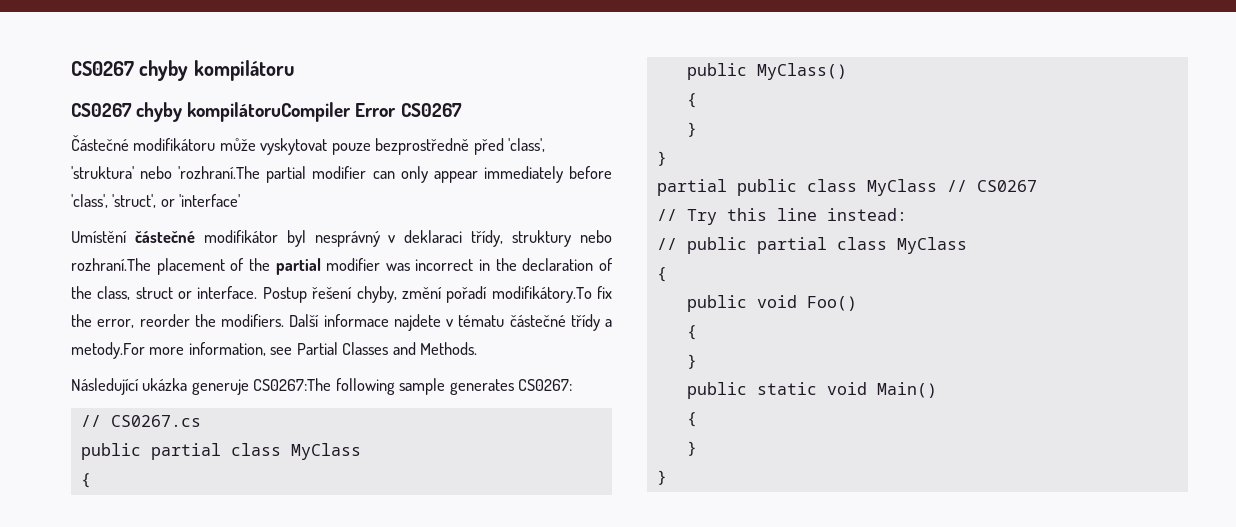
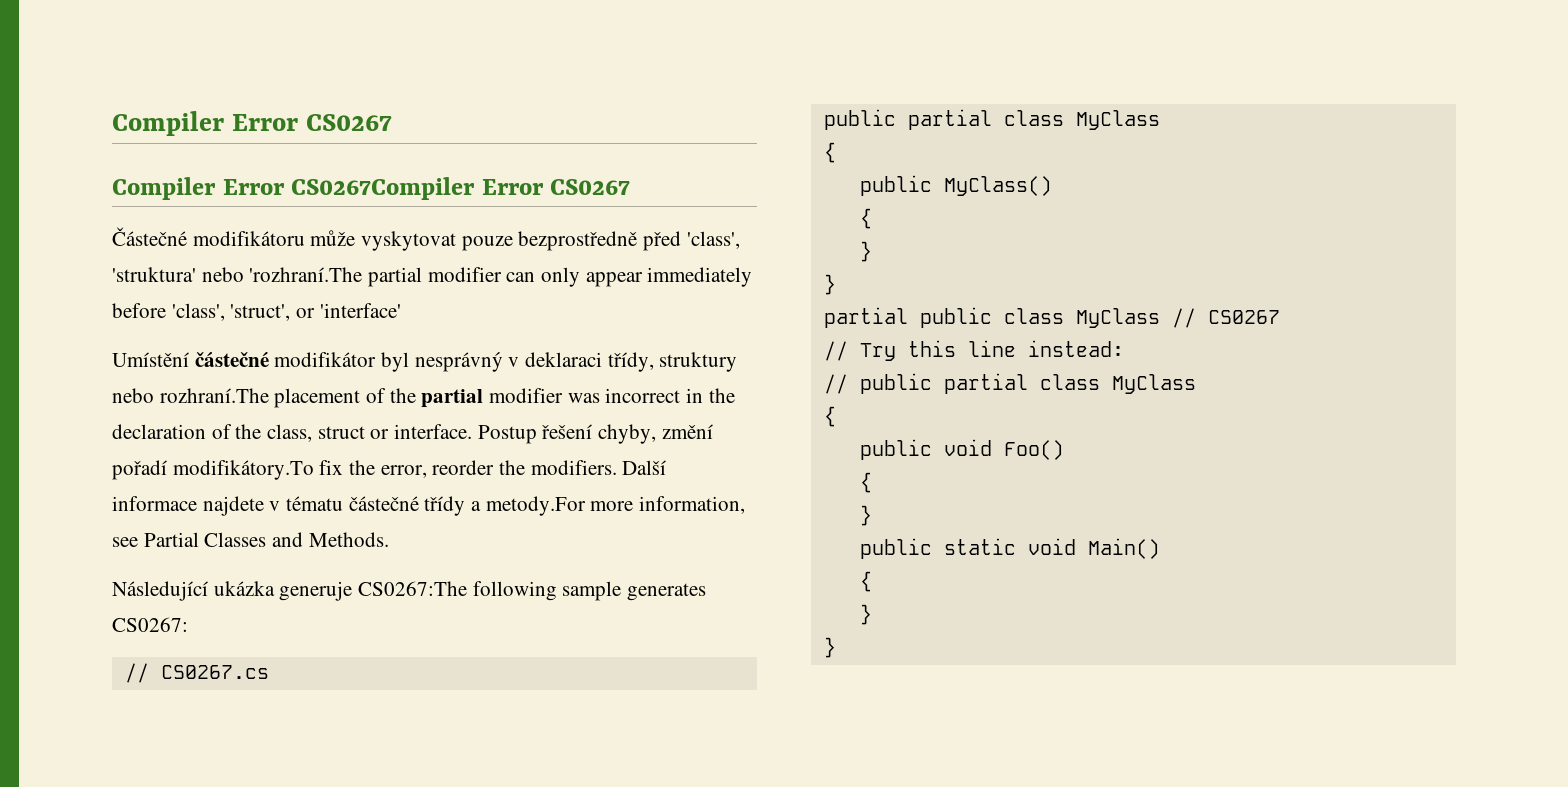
[71,60,294,81] [71,102,352,122] CS0267 chyby kompilátoru // CS0267 chyby kompilátoruCompiler -> [112,111,392,136] [112,177,476,200] Compiler Error CS0267 // Compiler Error CS0267Compiler

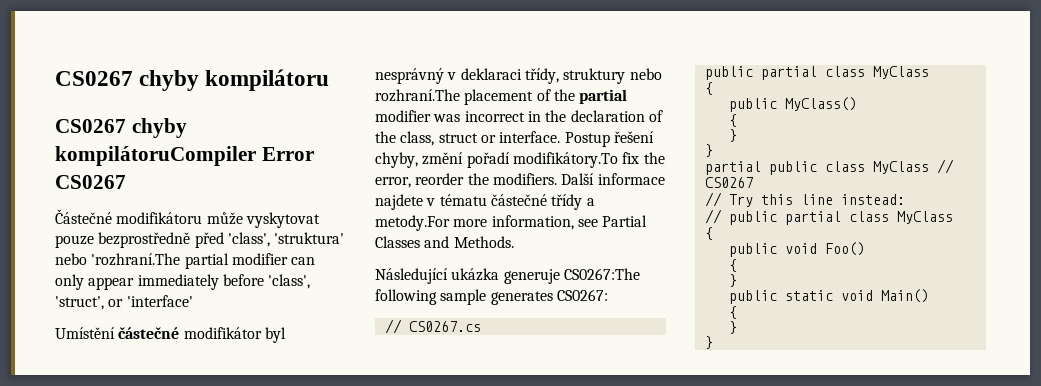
[112,111,392,136] [112,177,476,200] Compiler Error CS0267 // Compiler Error CS0267Compiler -> [55,69,330,91] [55,118,187,138] [55,146,256,166] CS0267 chyby kompilátoru // CS0267 chyby kompilátoruCompiler

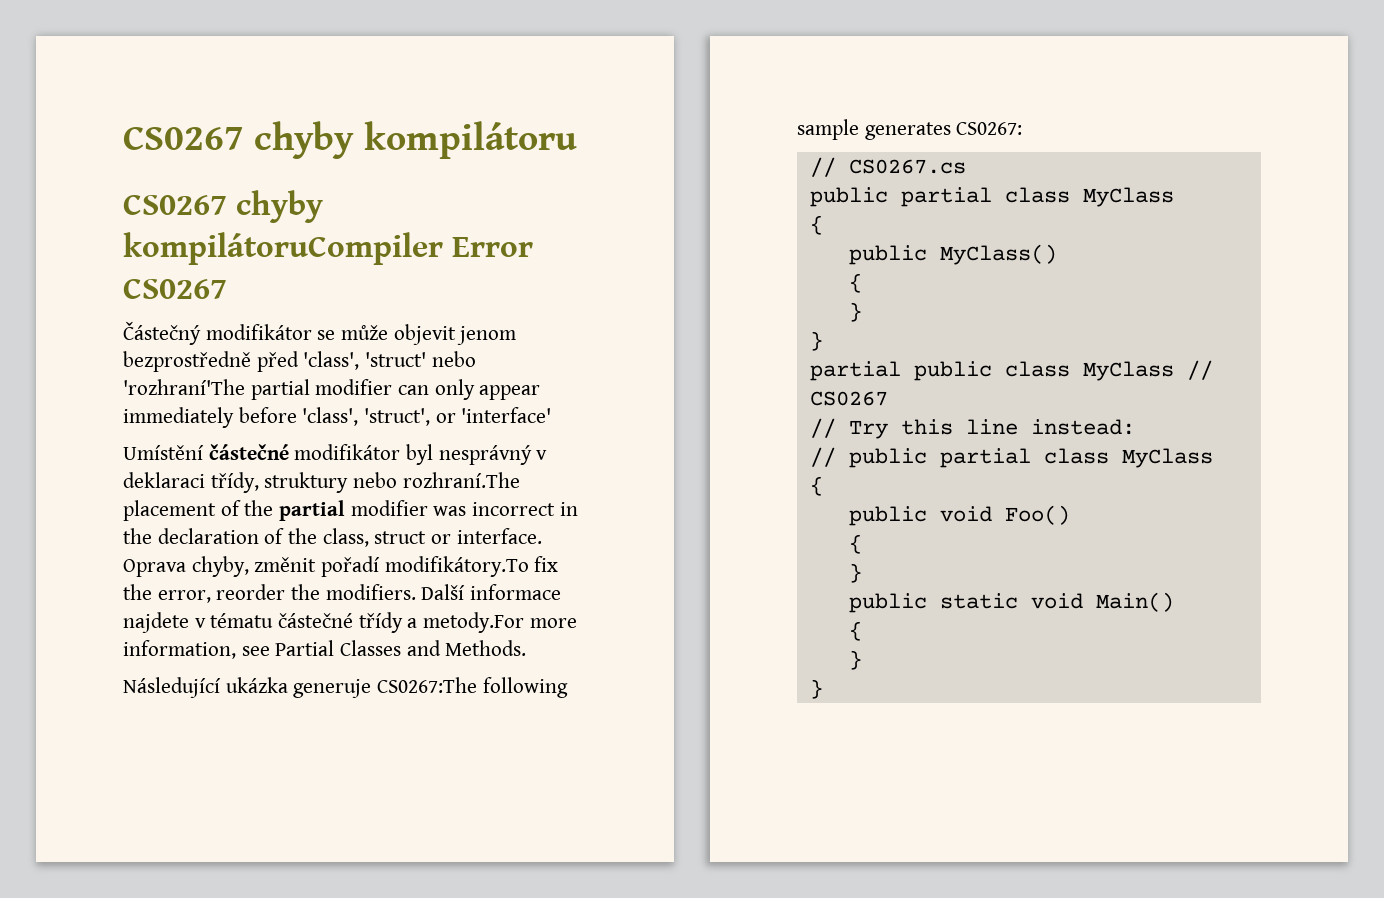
[55,209,320,228] [55,232,345,248] [55,253,181,266] Částečné modifikátoru může vyskytovat pouze bezprostředně před 'class', 'struktura' nebo 'rozhraní.The -> [123,321,517,345] [123,351,476,372] [123,379,245,395] Částečný modifikátor se může objevit jenom bezprostředně před 'class', 'struct' nebo 'rozhraní'The
[564,131,654,147] [375,152,464,168] Postup řešení chyby, změní -> [123,556,317,577] Oprava chyby, změnit

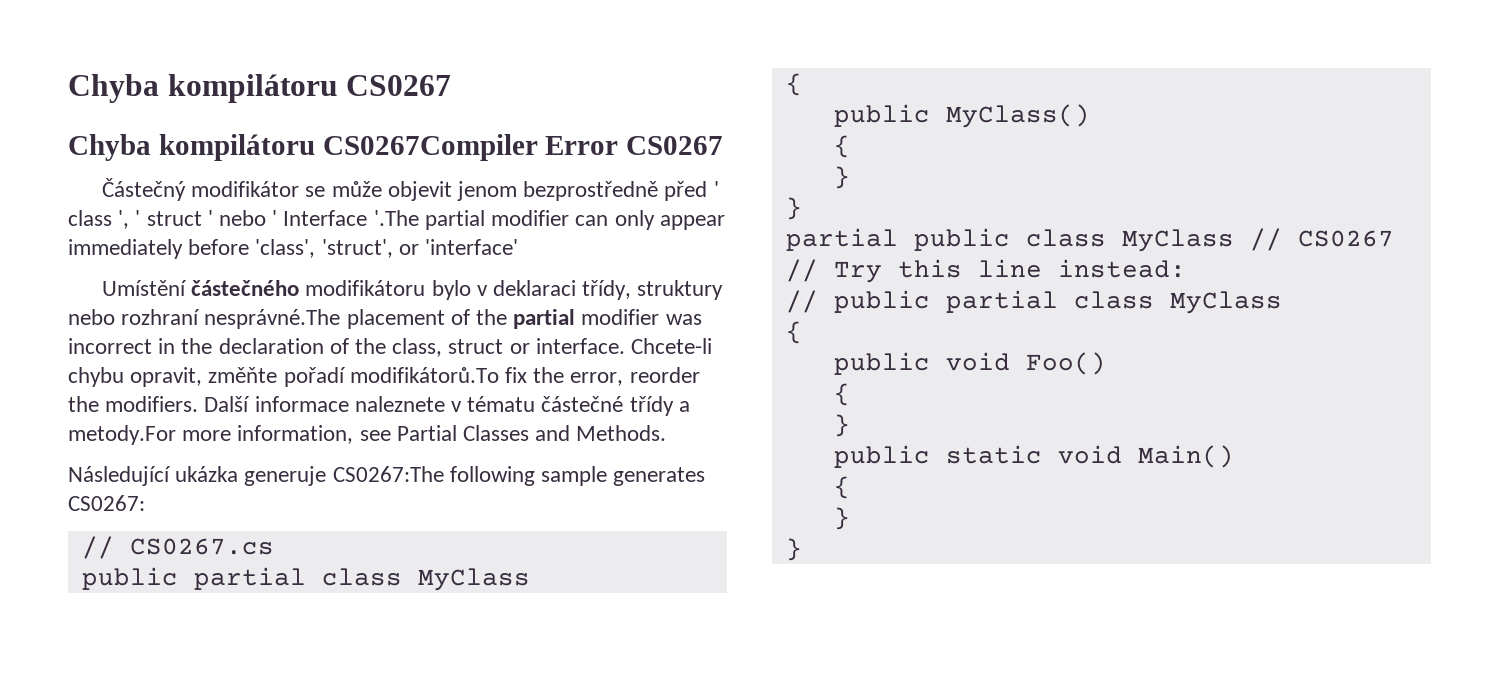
[123,121,577,159] [123,190,323,223] [123,232,443,265] CS0267 chyby kompilátoru // CS0267 chyby kompilátoruCompiler -> [68,74,452,103] [68,134,538,161] Chyba kompilátoru CS0267 // Chyba kompilátoru CS0267Compiler
[303,351,476,370] [123,379,245,395] 'class', 'struct' nebo 'rozhraní'The -> [713,181,719,197] [68,210,419,229] ' class ', ' struct ' nebo ' Interface '.The
[208,444,532,465] částečné modifikátor byl nesprávný -> [191,280,471,300] částečného modifikátoru bylo
[402,472,520,488] rozhraní.The -> [121,309,341,329] rozhraní nesprávné.The
[123,556,529,577] Oprava chyby, změnit pořadí modifikátory.To -> [631,338,713,354] [68,367,499,387] Chcete-li chybu opravit, změňte pořadí modifikátorů.To
[123,612,189,633] najdete -> [354,396,445,412] naleznete

